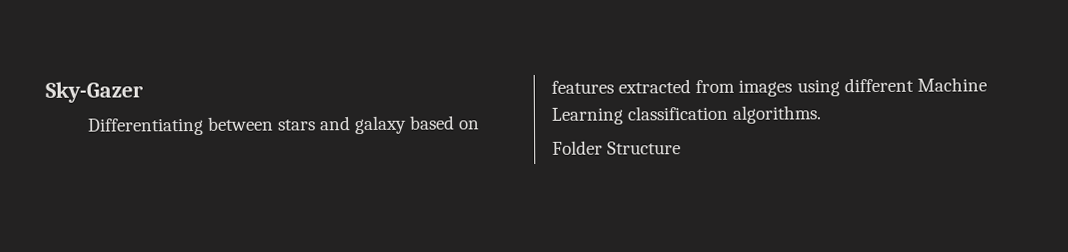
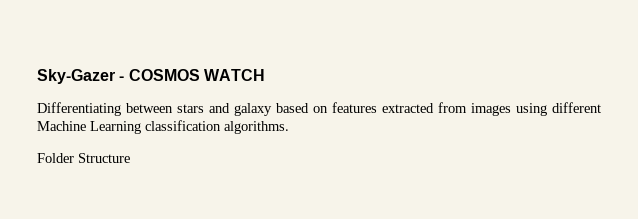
(143, 92) none -> [119,69,265,81] - COSMOS WATCH

